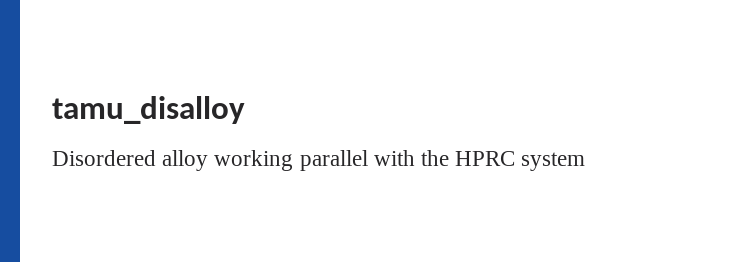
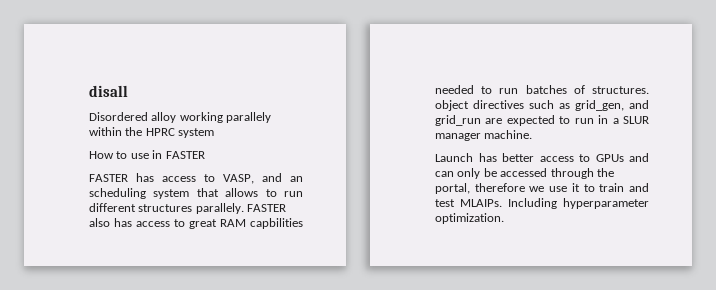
[52,96,245,124] tamu_disalloy -> [89,85,128,97] disall
[299,150,415,171] parallel with -> [226,112,272,123] [89,127,122,136] parallely within
(586, 161) none -> [89,150,205,159] [89,173,303,184] [89,188,303,199] [89,203,287,214] [89,218,303,229] [435,85,649,94] [435,100,649,111] [435,115,649,126] [435,130,533,141] [435,153,649,162] [435,168,614,179] [435,183,649,194] [435,198,649,209] [435,213,504,224] // How to use in FASTER // FASTER has access to VASP, and an scheduling system that allows to run different structures parallely. FASTER also has access to great RAM capbilities needed to run batches of structures. object directives such as grid_gen, and grid_run are expected to run in a SLUR manager machine. // Launch has better access to GPUs and can only be accessed through the portal, therefore we use it to train and test MLAIPs. Including hyperparameter optimization.

